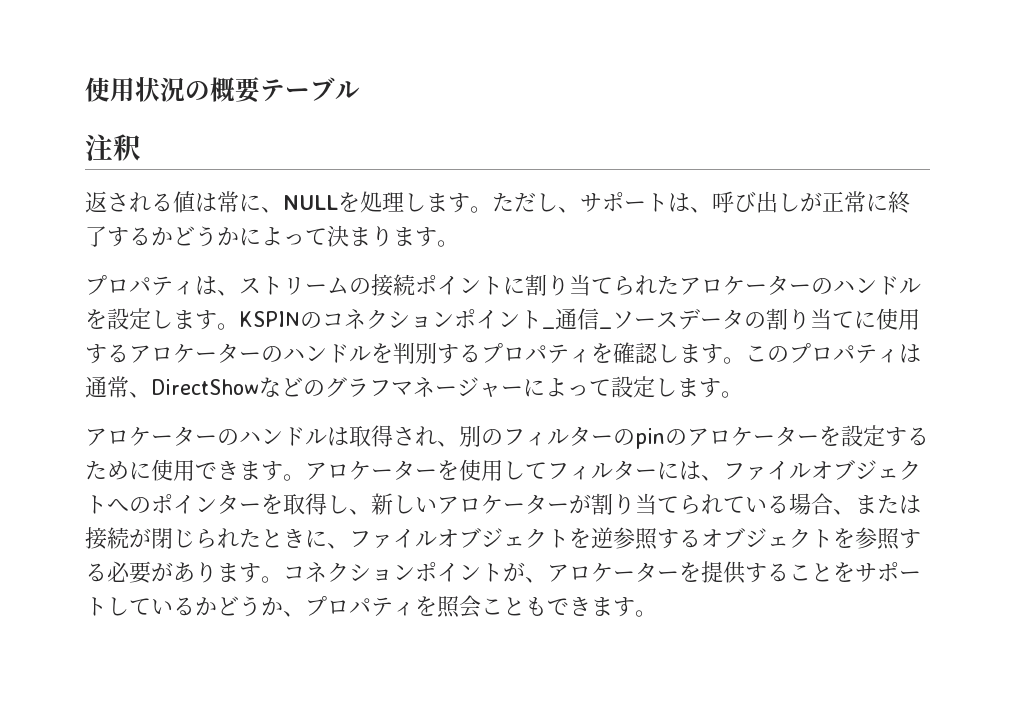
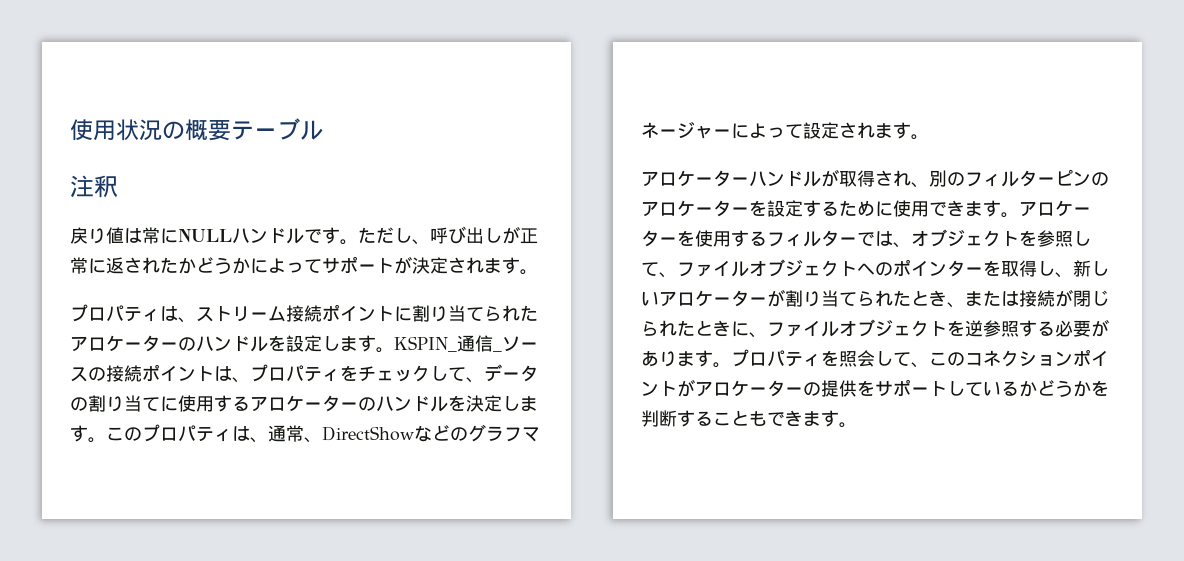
[85,191,690,213] 返される値は常に、NULLを処理します。ただし、サポートは -> [70,227,412,245] 戻り値は常にNULLハンドルです。ただし
[888,191,910,214] [85,226,151,247] 終了する -> [106,257,178,274] 返された
[327,225,393,247] 決まり -> [322,256,484,274] サポートが決定され
[349,278,371,294] の -> (286, 314) none
[239,308,678,330] KSPINのコネクションポイント_通信_ソース -> [394,335,538,352] [70,364,484,383] KSPIN_通信_ソースの接続ポイントは、プロパティをチェックして、
[393,342,658,364] 判別するプロパティを確認 -> [466,395,502,412] 決定
(921, 353) none -> [250,437,268,443] 、
[655,378,677,397] し -> [839,122,875,139] され
[217,427,349,446] のハンドルは -> [749,169,839,187] ハンドルが
[613,428,665,449] のpin -> [1055,169,1091,186] ピン
[503,460,701,480] してフィルターには -> [731,229,1091,248] [641,262,659,276] するフィルターでは、オブジェクトを参照して
[723,493,833,515] ている場合 -> [893,290,947,307] たとき
[701,527,921,550] [85,561,283,584] オブジェクトを参照する必要があります。 -> [1055,319,1109,337] [641,349,965,368] 必要があります。プロパティを照会して、この
[525,561,833,584] 、アロケーターを提供すること -> [695,380,857,397] アロケーターの提供
[283,595,481,618] 、プロパティを照会 -> [1091,380,1109,396] [641,410,713,427] を判断する

